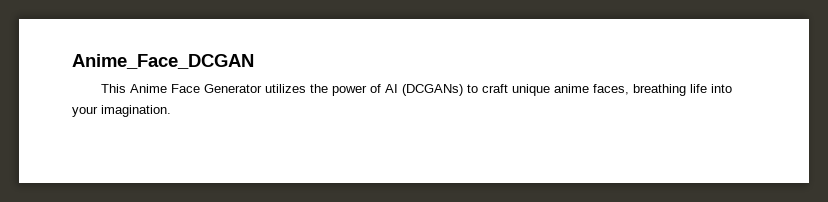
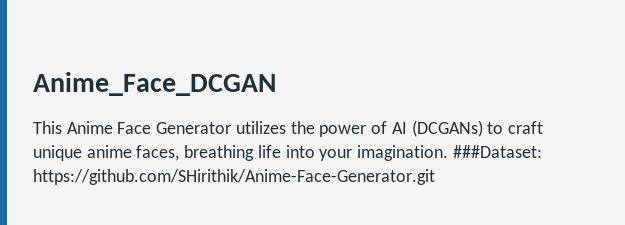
(171, 111) none -> [452,145,542,158] [33,169,435,185] ###Dataset: https://github.com/SHirithik/Anime-Face-Generator.git

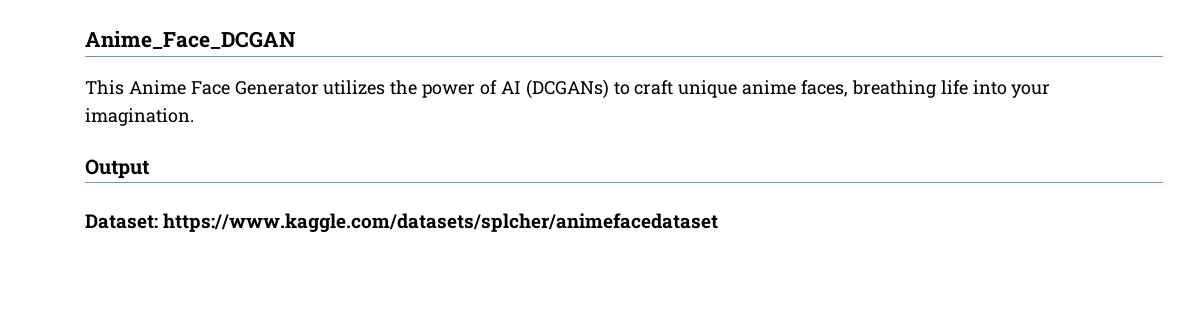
[452,145,542,158] [33,169,435,185] ###Dataset: https://github.com/SHirithik/Anime-Face-Generator.git -> [85,159,149,179] [85,213,719,233] // Output // Dataset: https://www.kaggle.com/datasets/splcher/animefacedataset

